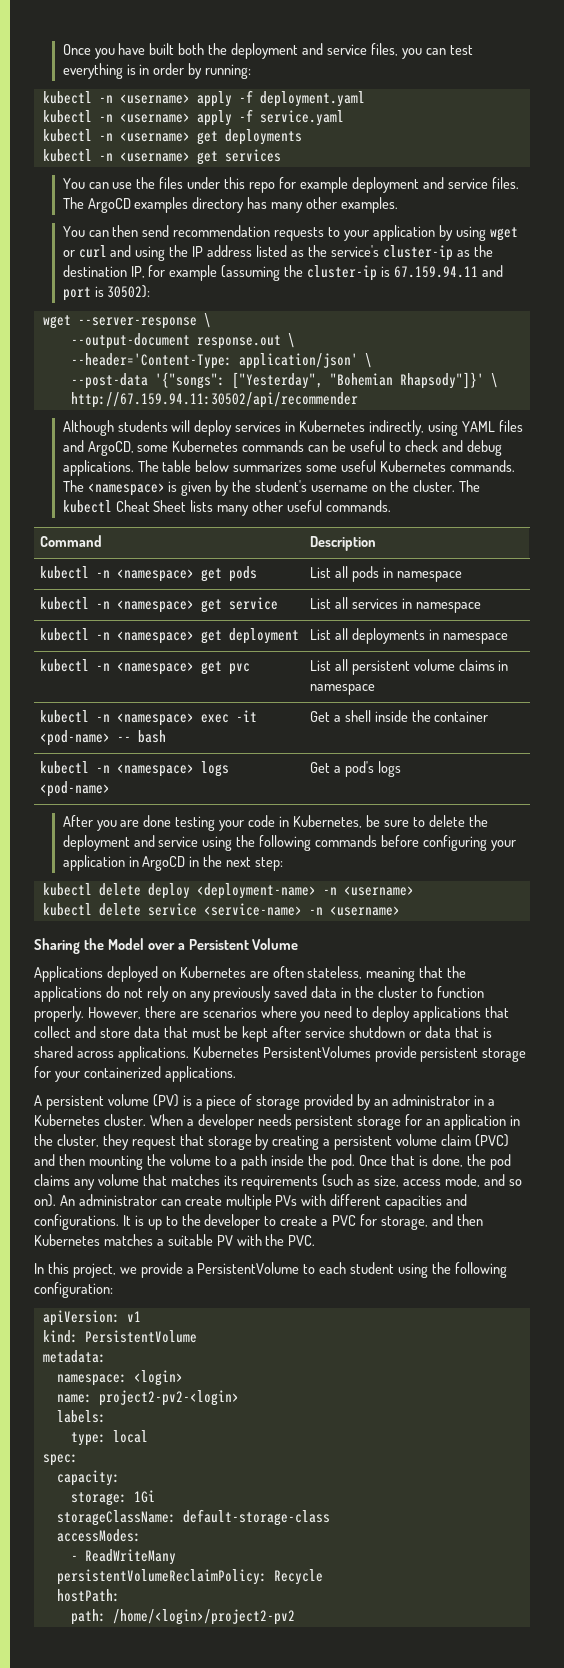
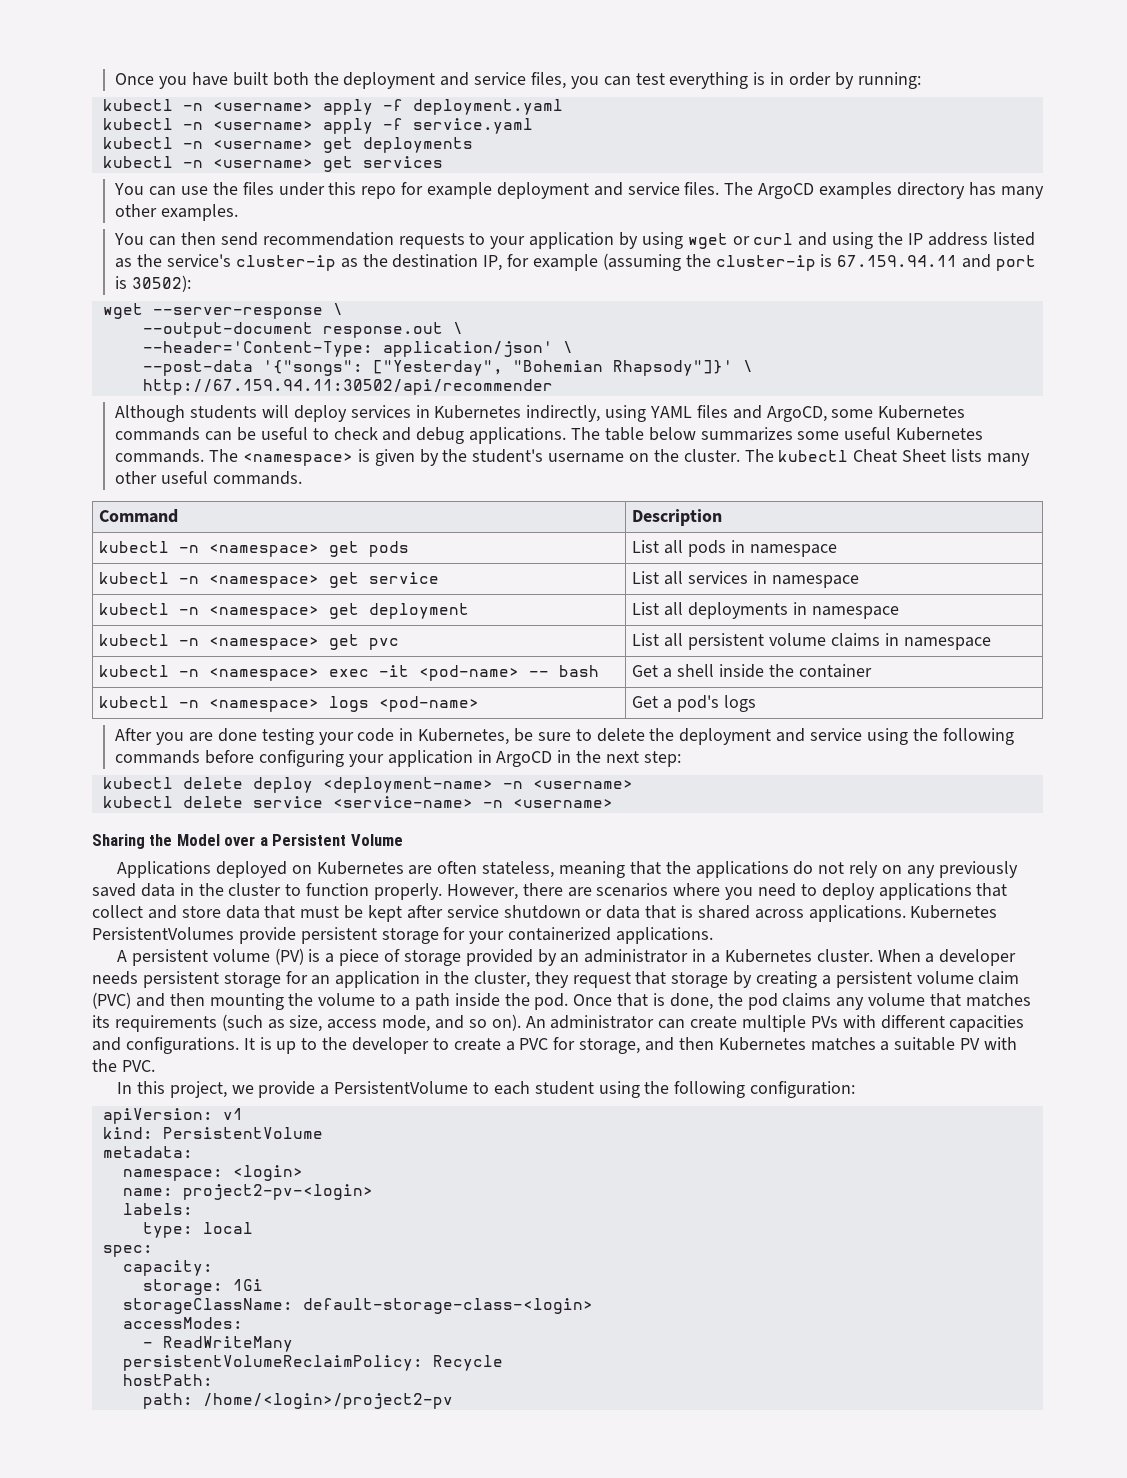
[98,1390,239,1406] project2-pv2-<login> -> [182,1184,373,1200] project2-pv-<login>
[182,1509,330,1526] default-storage-class -> [302,1298,593,1314] default-storage-class-<login>
[112,1609,295,1625] /home/<login>/project2-pv2 -> [202,1393,453,1409] /home/<login>/project2-pv

